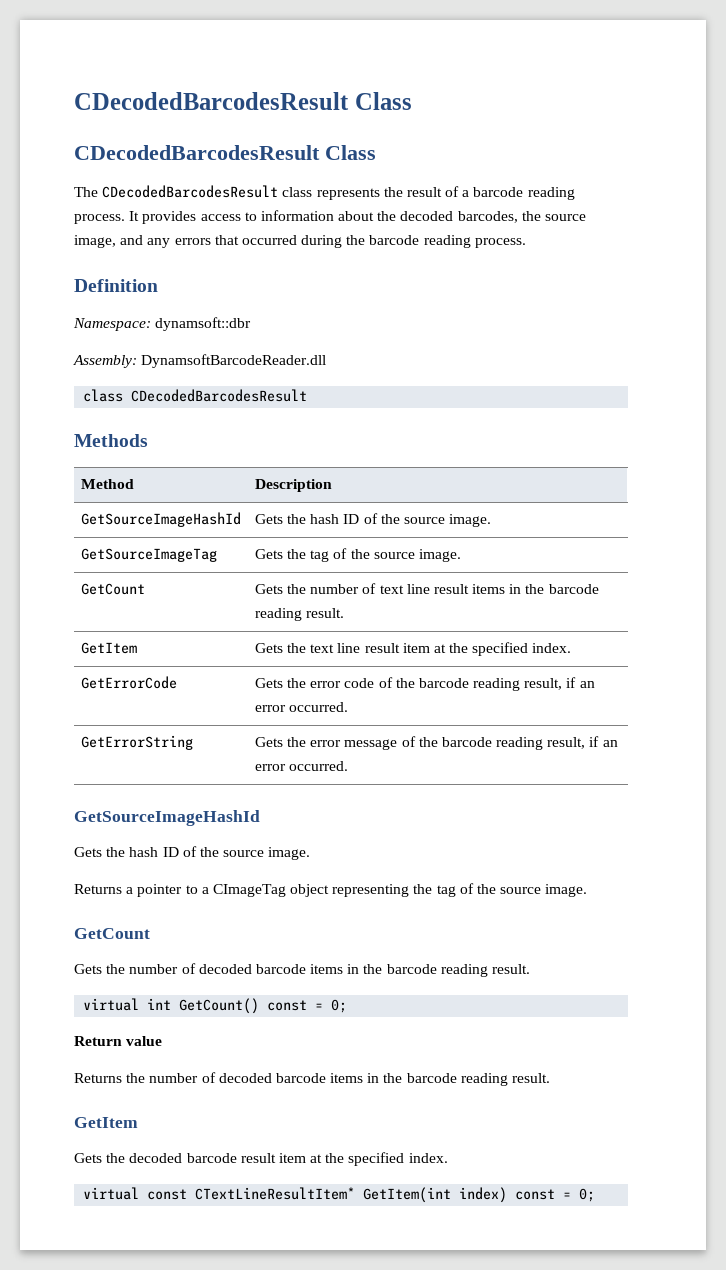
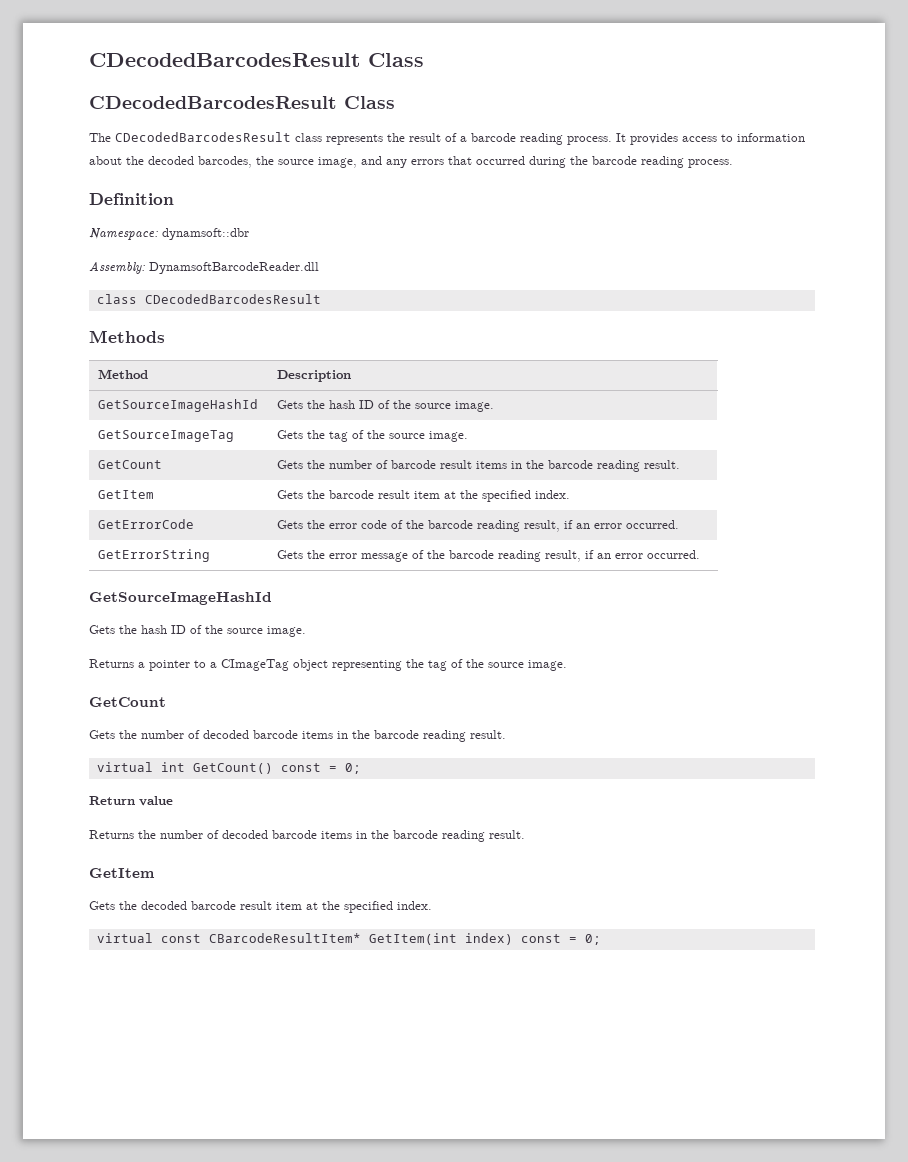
[379,584,430,594] text line -> [391,460,437,469] barcode
[310,643,361,653] text line -> [329,490,375,499] barcode
[195,1187,356,1200] CTextLineResultItem* -> [208,933,361,943] CBarcodeResultItem*

